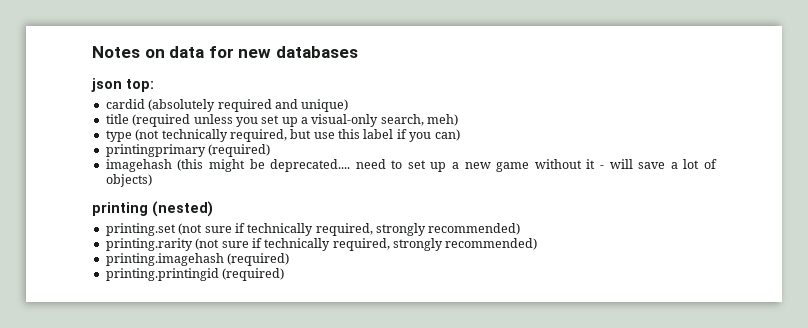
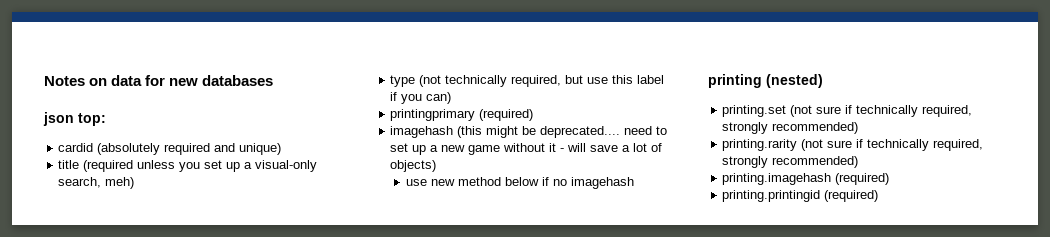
(152, 180) none -> [405,177,634,189] // use new method below if no imagehash

